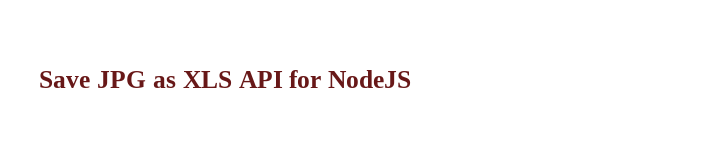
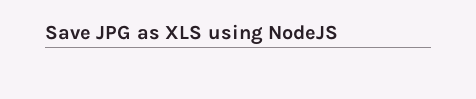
[238,70,322,88] API for -> [207,24,263,45] using

